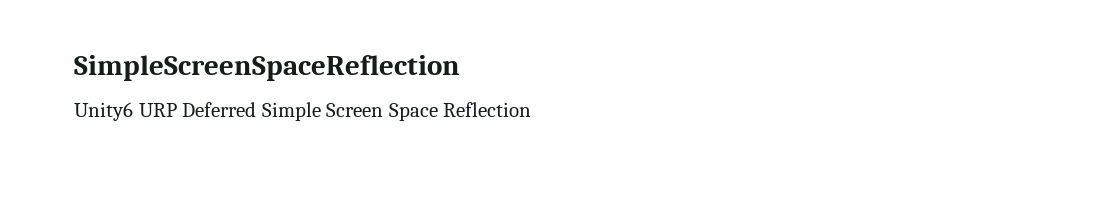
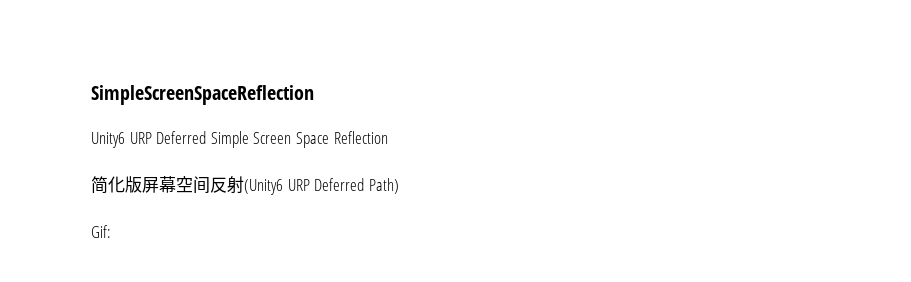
(532, 109) none -> [91,176,399,195] [91,225,111,238] // 简化版屏幕空间反射(Unity6 URP Deferred Path) // Gif:

